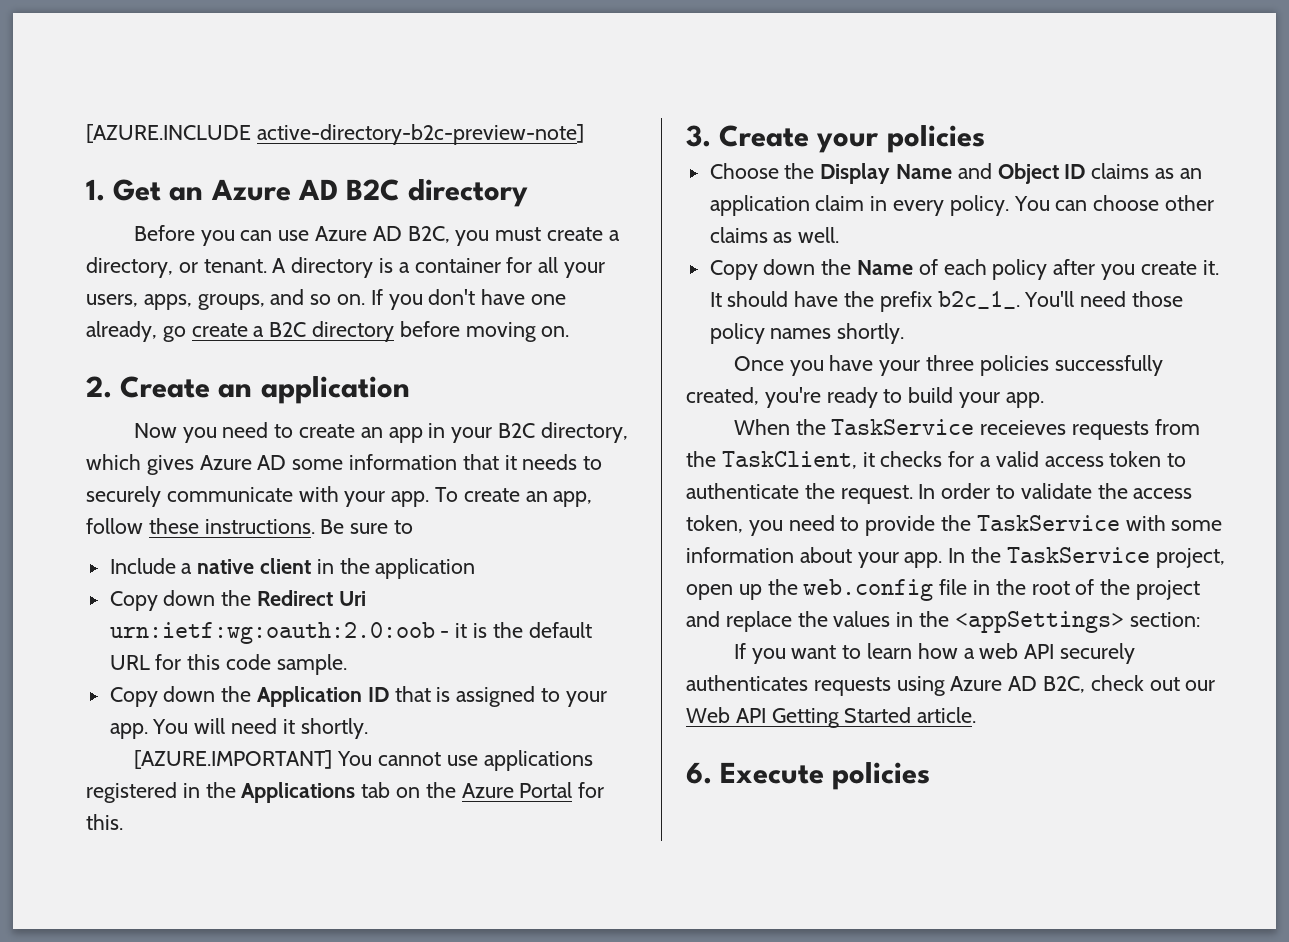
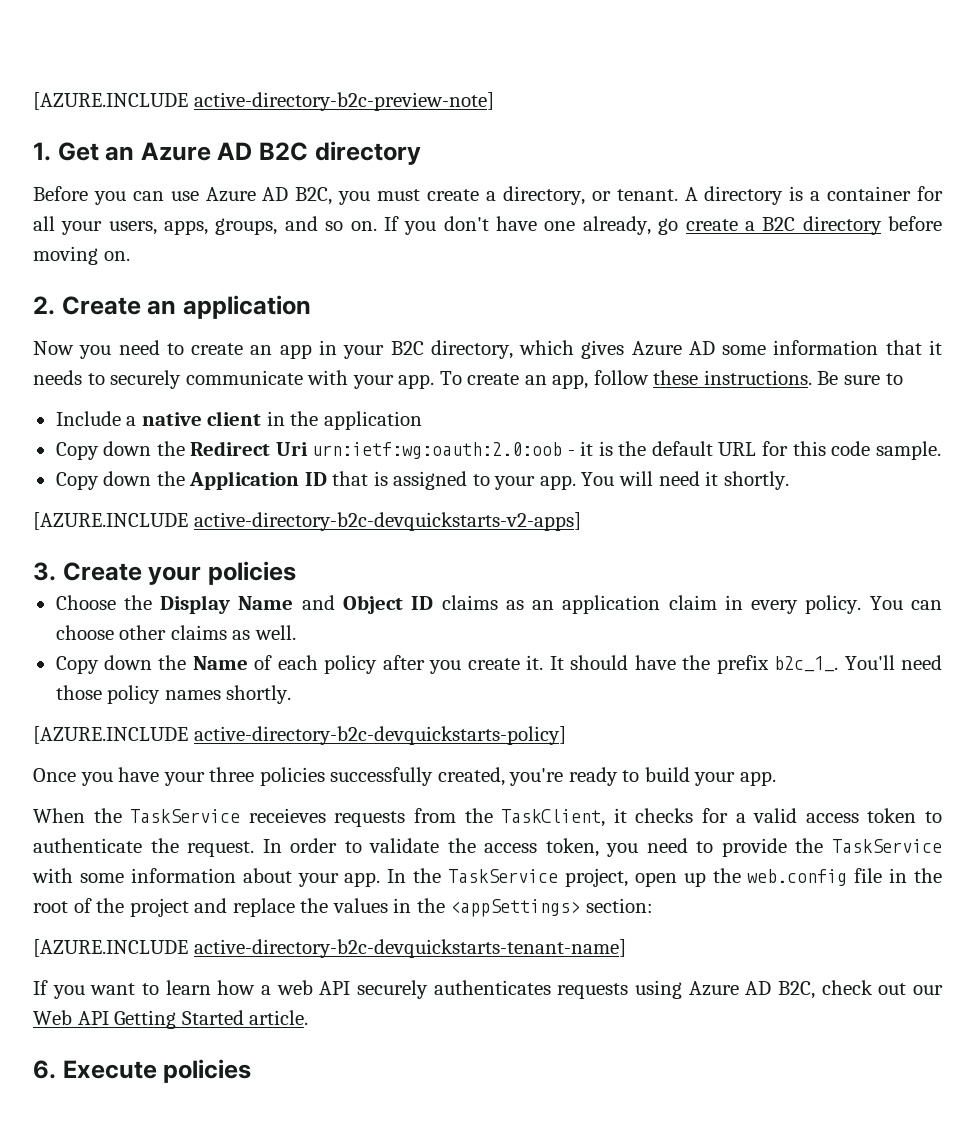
[133,750,593,771] [86,782,605,803] [86,814,123,830] [AZURE.IMPORTANT] You cannot use applications registered in the Applications tab on the Azure Portal for this. -> [33,512,581,531] [AZURE.INCLUDE active-directory-b2c-devquickstarts-v2-apps]
(905, 333) none -> [33,726,566,745] // [AZURE.INCLUDE active-directory-b2c-devquickstarts-policy]
(1200, 619) none -> [33,939,626,958] // [AZURE.INCLUDE active-directory-b2c-devquickstarts-tenant-name]

